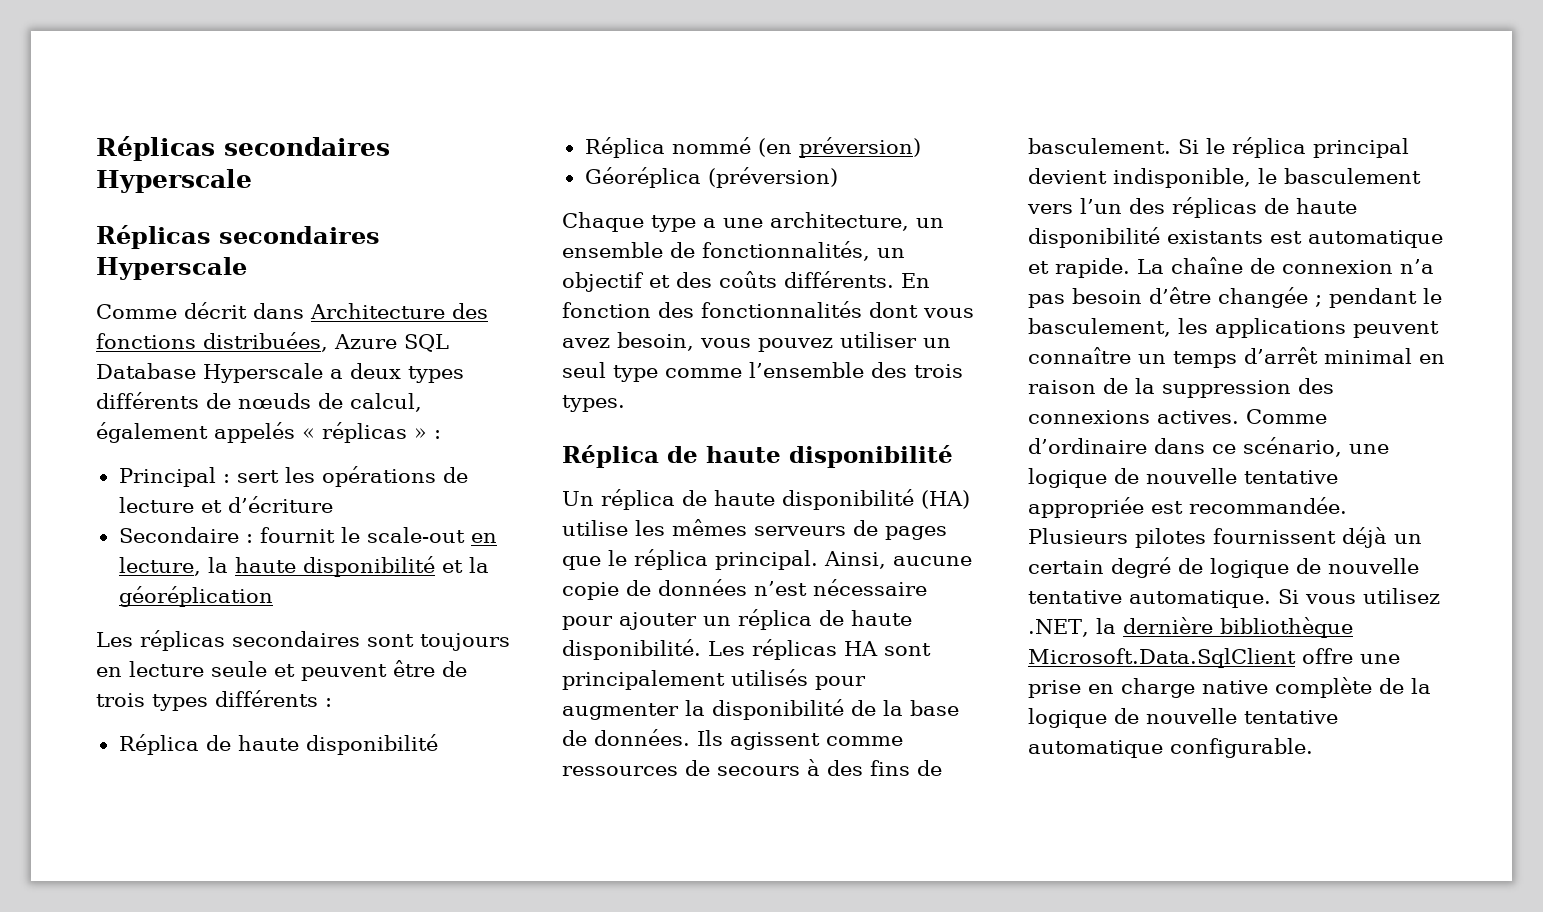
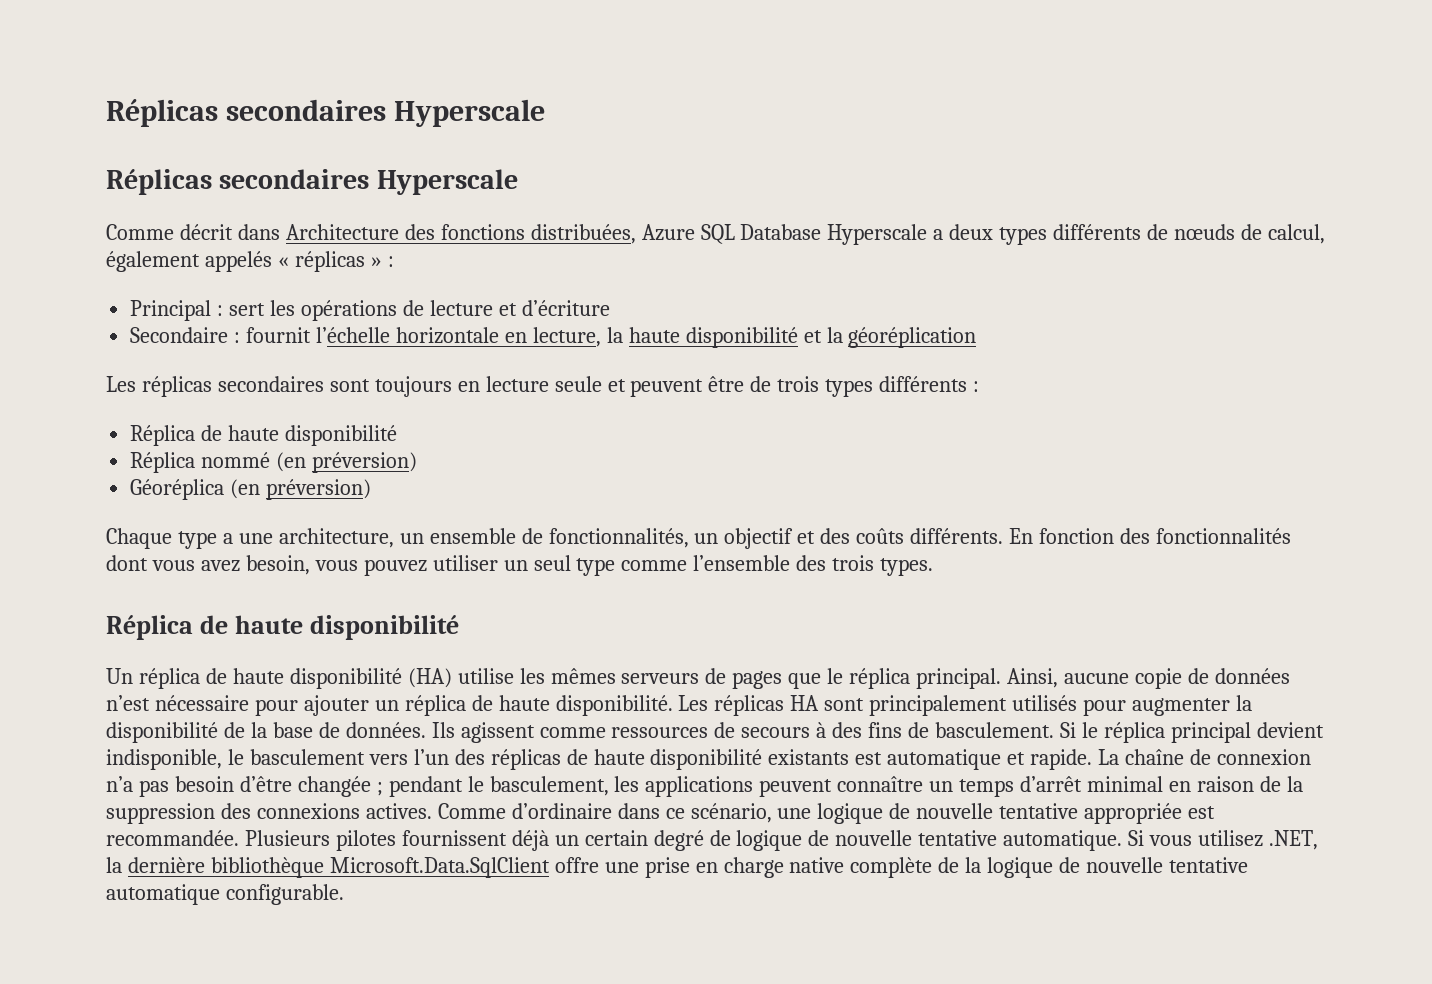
[340,527,465,543] le scale-out -> [316,327,499,344] l’échelle horizontale
[707,167,838,188] (préversion) -> [230,479,372,500] (en préversion)

